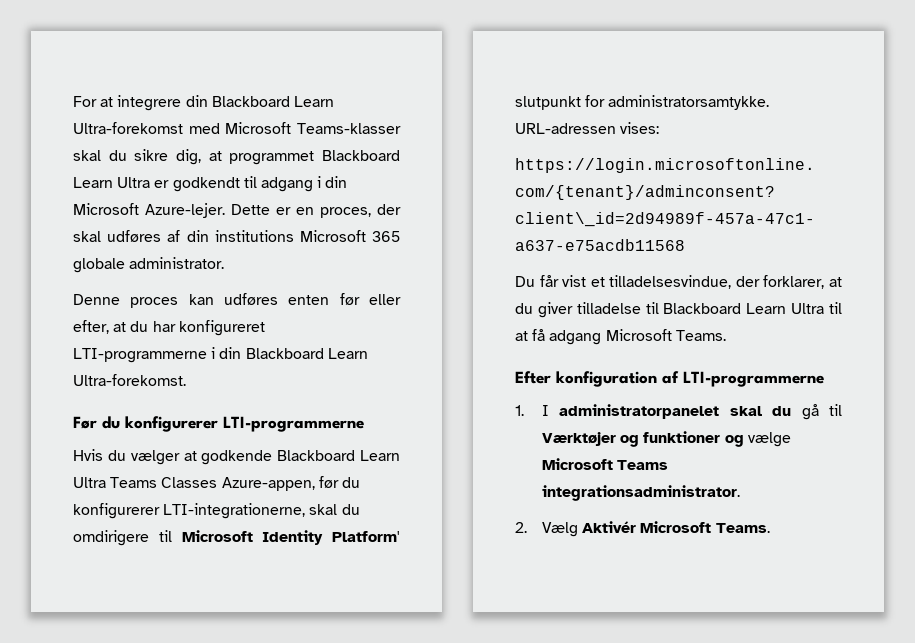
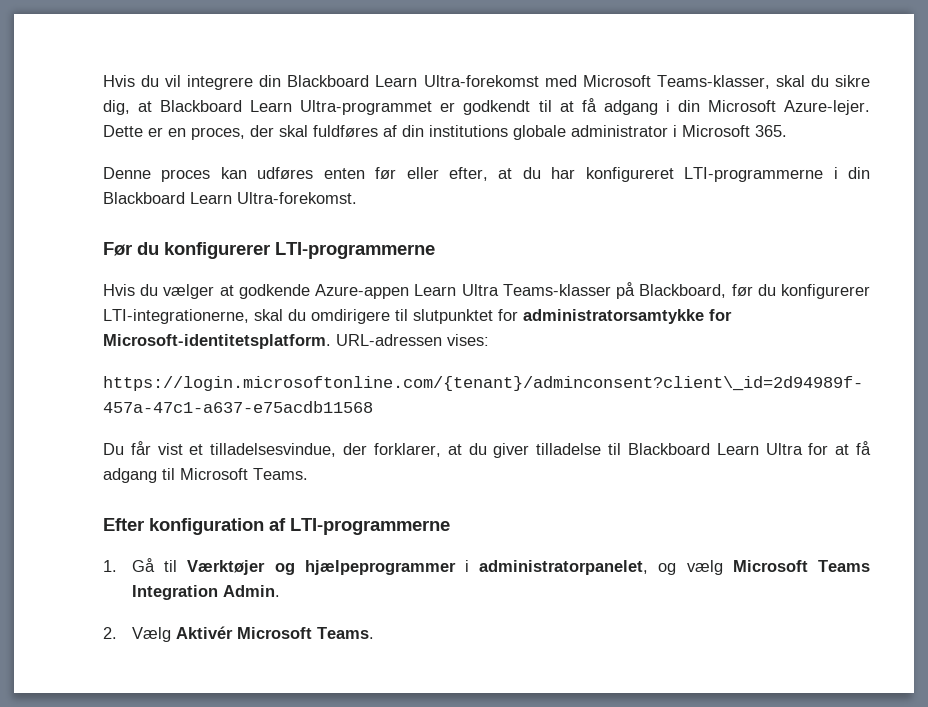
[73,96,114,107] For at -> [103,75,182,87] Hvis du vil
[297,123,401,134] Teams-klasser -> [656,75,770,89] Teams-klasser,
[229,150,400,165] [73,177,151,188] programmet Blackboard Learn Ultra -> [160,100,433,115] Blackboard Learn Ultra-programmet
(257, 182) none -> [559,98,597,112] at få
[107,230,162,242] udføres -> [313,125,378,137] fuldføres
[299,230,400,242] [73,257,225,273] Microsoft 365 globale administrator. -> [513,125,787,140] globale administrator i Microsoft 365.
[277,450,400,461] [73,477,315,491] Blackboard Learn Ultra Teams Classes Azure-appen, -> [315,282,727,299] Azure-appen Learn Ultra Teams-klasser på Blackboard,
[181,530,400,545] [515,95,770,110] Microsoft Identity Platform' slutpunkt for administratorsamtykke. -> [413,309,732,324] [103,334,331,349] slutpunktet for administratorsamtykke for Microsoft-identitetsplatform.
[829,302,842,314] [515,329,602,345] til at få adgang -> [808,441,872,455] [103,468,175,483] for at få adgang til
[541,404,842,420] [541,431,791,447] [541,458,669,470] [541,485,740,501] I administratorpanelet skal du gå til Værktøjer og funktioner og vælge Microsoft Teams integrationsadministrator. -> [132,558,870,575] [132,585,281,600] Gå til Værktøjer og hjælpeprogrammer i administratorpanelet, og vælg Microsoft Teams Integration Admin.

